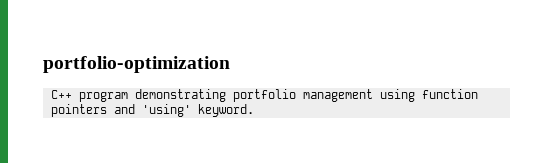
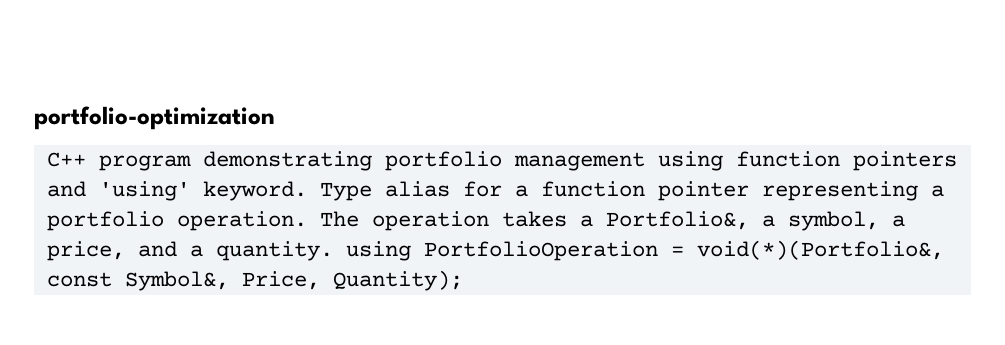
(254, 110) none -> [319,181,944,201] [46,211,905,231] [46,240,944,261] [46,270,463,291] Type alias for a function pointer representing a portfolio operation. The operation takes a Portfolio&, a symbol, a price, and a quantity. using PortfolioOperation = void(*)(Portfolio&, const Symbol&, Price, Quantity);

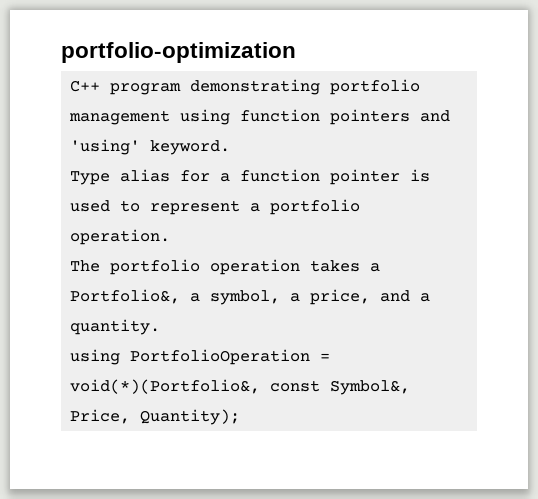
(307, 191) none -> (230, 147) //
[761,181,918,201] representing -> [409,169,430,182] [69,200,240,215] is used to represent
[319,211,359,227] The -> [69,259,200,275] // The portfolio
(333, 251) none -> (160, 327) //

